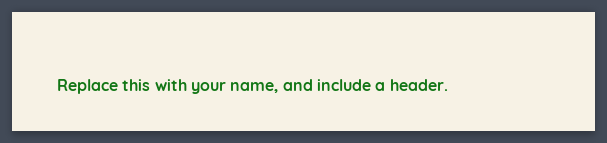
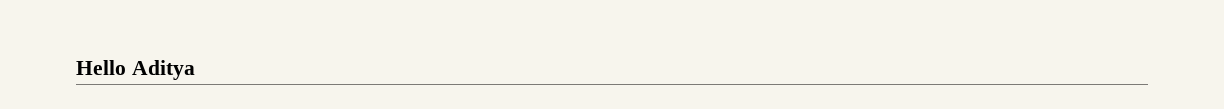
[57,79,448,94] Replace this with your name, and include a header. -> [76,60,195,80] Hello Aditya

